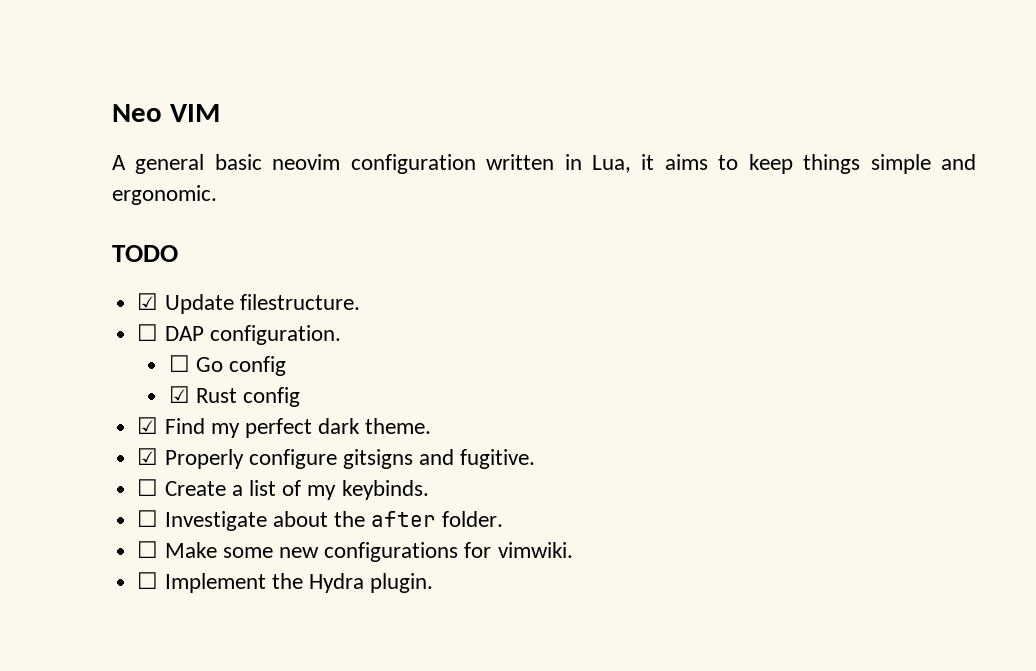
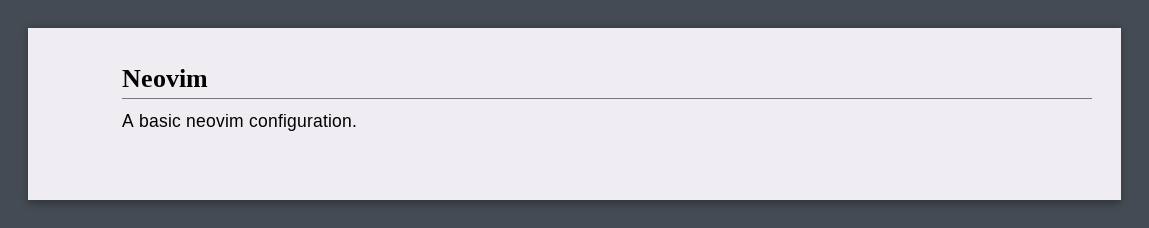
[112,104,220,122] Neo VIM -> [122,69,208,87] Neovim
[135,154,205,174] general -> (134, 120) none
[350,154,977,174] [112,185,217,205] [112,245,178,262] [137,293,360,314] [137,324,341,345] [168,355,286,376] [168,386,300,407] [137,417,432,438] [137,448,536,469] [137,479,429,500] [137,510,504,531] [137,541,573,562] [137,572,434,593] configuration written in Lua, it aims to keep things simple and ergonomic. // TODO // ☑ Update filestructure. // ☐ DAP configuration. // ☐ Go config // ☑ Rust config // ☑ Find my perfect dark theme. // ☑ Properly configure gitsigns and fugitive. // ☐ Create a list of my keybinds. // ☐ Investigate about the after folder. // ☐ Make some new configurations for vimwiki. // ☐ Implement the Hydra plugin. -> [249,114,357,131] configuration.

